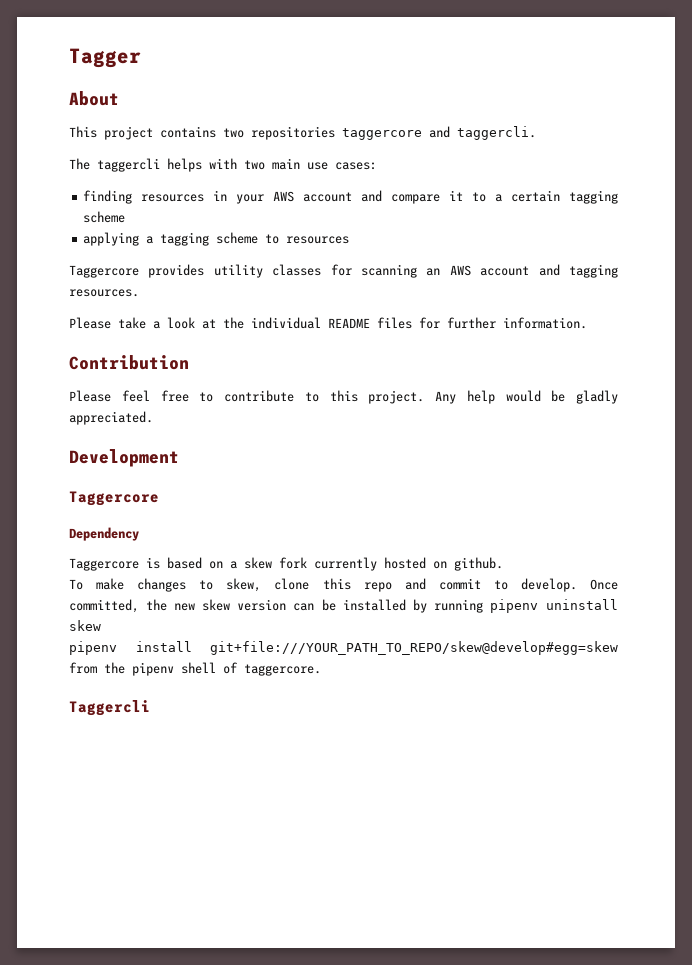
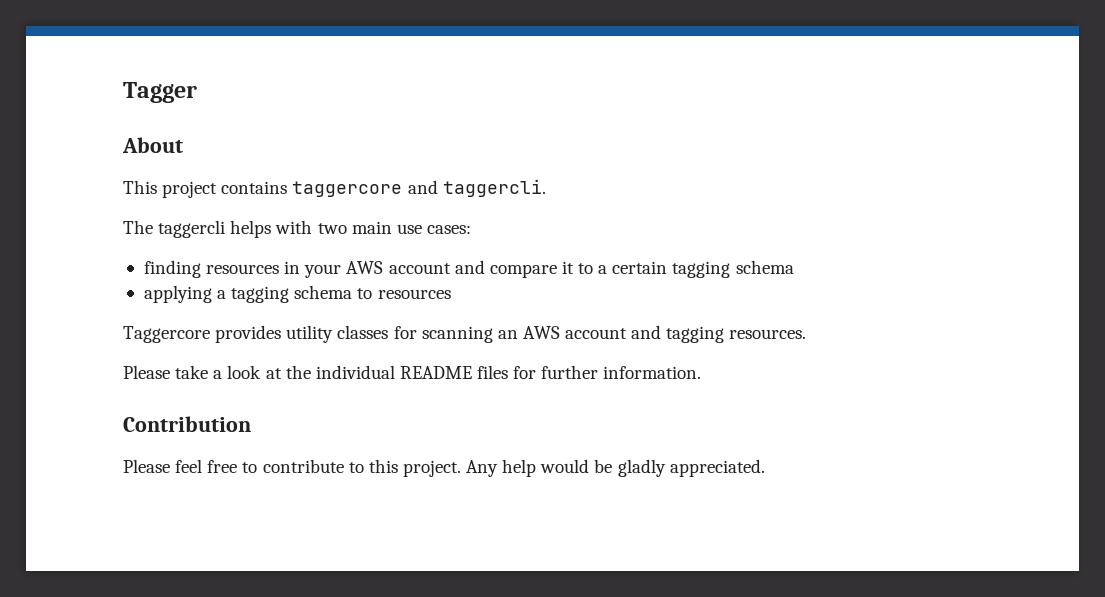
[223,126,335,140] two repositories -> (288, 187) none
[83,211,126,223] scheme -> [735,260,794,274] schema
[216,232,259,244] scheme -> [294,285,353,299] schema
[69,449,179,467] [69,491,159,506] [69,527,139,541] [69,557,503,571] [69,578,618,592] [69,599,618,613] [69,620,101,631] [69,641,618,655] [69,662,321,676] [69,700,150,716] // Development // Taggercore // Dependency // Taggercore is based on a skew fork currently hosted on github. // To make changes to skew, clone this repo and commit to develop. Once committed, the new skew version can be installed by running pipenv uninstall skew // pipenv install git+file:///YOUR_PATH_TO_REPO/skew@develop#egg=skew from the pipenv shell of taggercore. // Taggercli -> (765, 468) none

